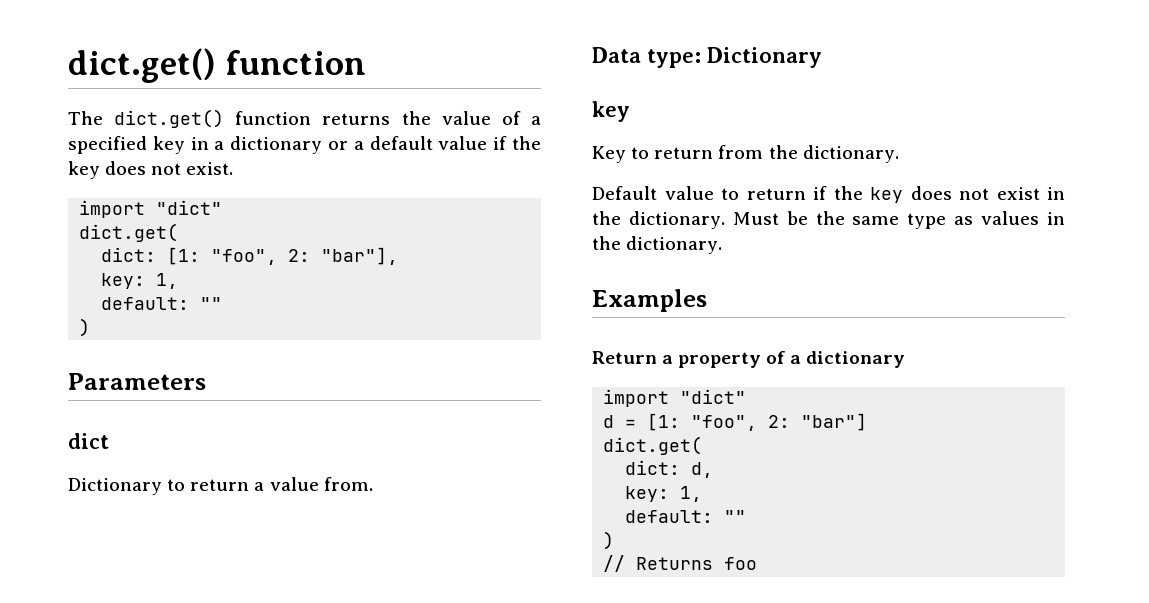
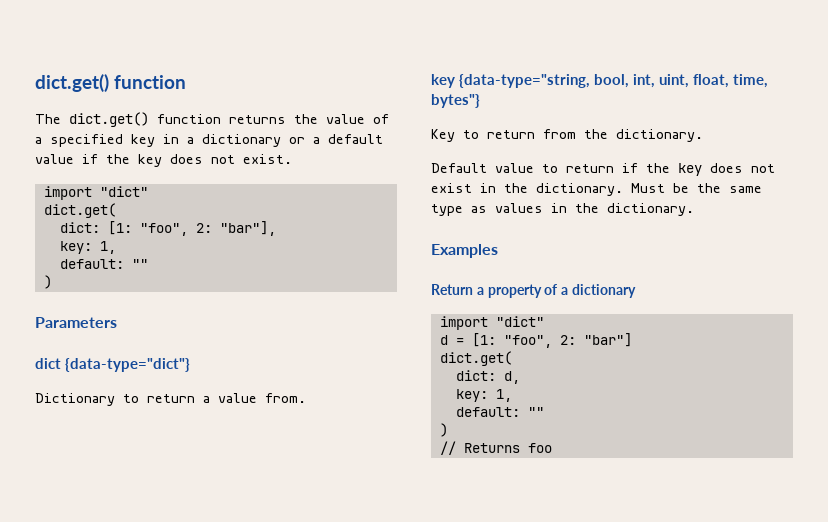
(109, 441) none -> [65,358,191,372] {data-type="dict"}
[592,47,822,68] [592,101,630,122] Data type: Dictionary // key -> [431,74,769,88] [431,94,480,108] key {data-type="string, bool, int, uint, float, time, bytes"}

